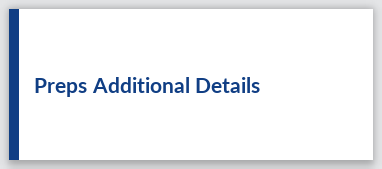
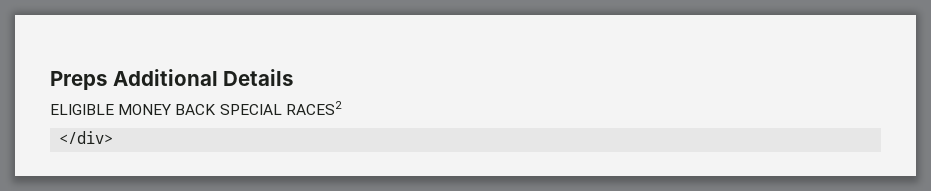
(261, 85) none -> [50,101,342,115] [59,131,114,144] // ELIGIBLE MONEY BACK SPECIAL RACES2 // </div>

